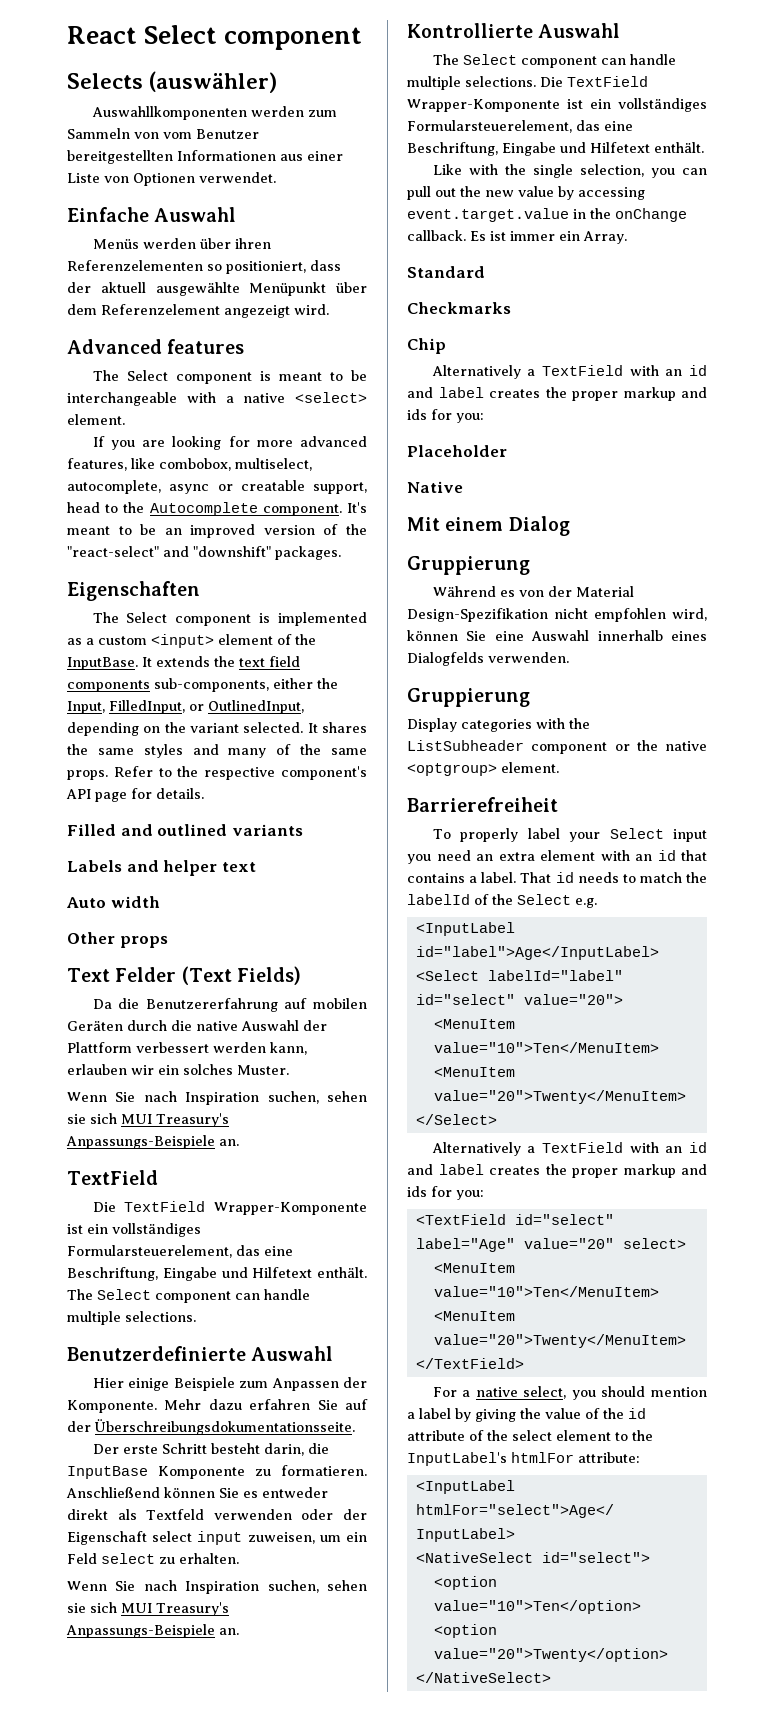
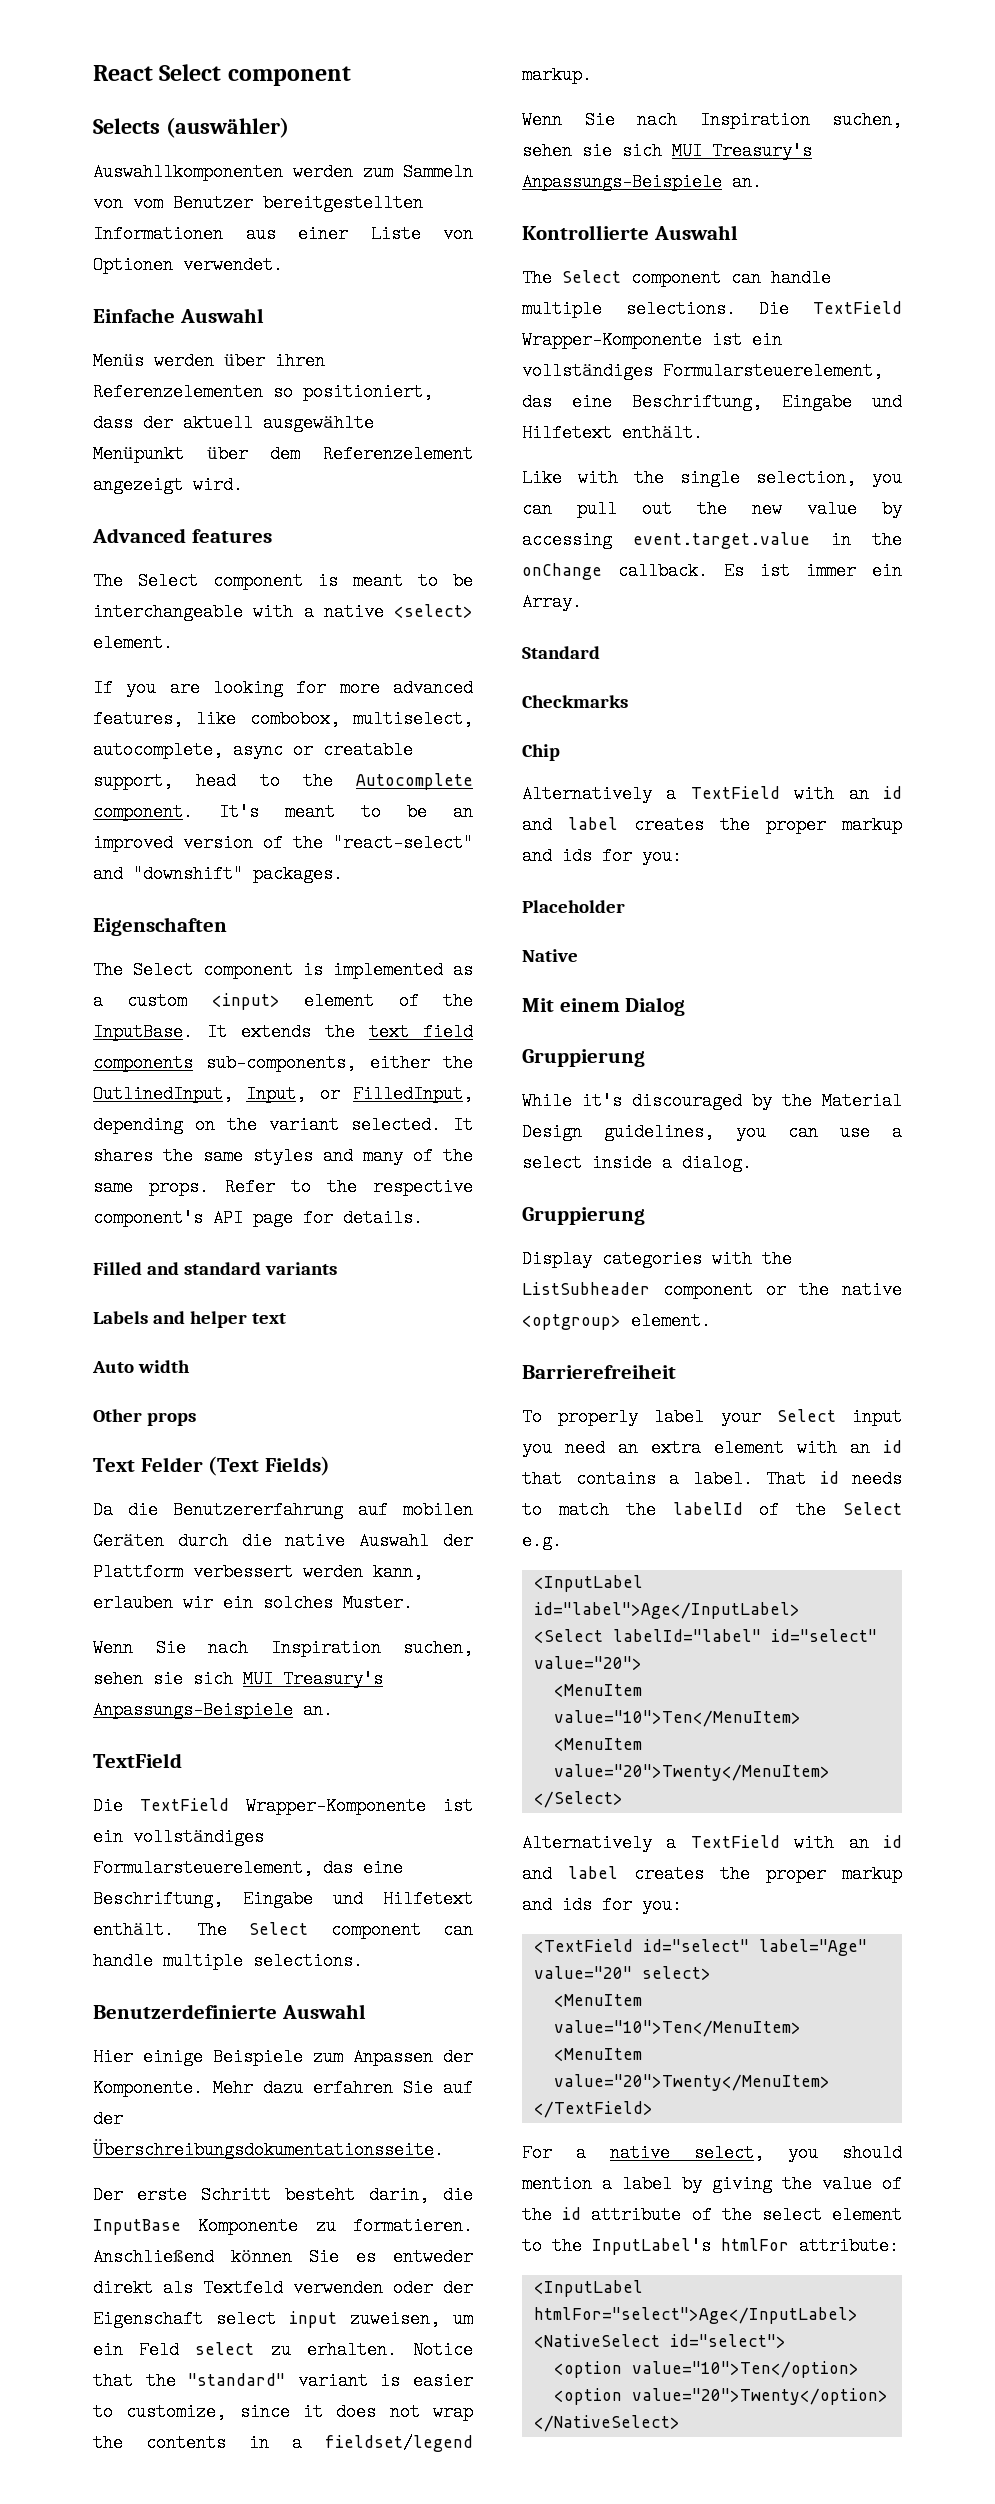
[67,700,304,714] Input, FilledInput, or OutlinedInput, -> [93,1085,473,1103] OutlinedInput, Input, or FilledInput,
[157,824,228,836] outlined -> [184,1262,262,1275] standard
(239, 1558) none -> [412,2341,473,2359] [93,2372,473,2390] [93,2403,473,2421] [93,2434,473,2452] [522,66,592,84] Notice that the "standard" variant is easier to customize, since it does not wrap the contents in a fieldset/legend markup.
[432,586,634,597] [407,608,707,622] [407,630,707,641] [407,652,569,666] Während es von der Material Design-Spezifikation nicht empfohlen wird, können Sie eine Auswahl innerhalb eines Dialogfelds verwenden. -> [522,1092,902,1110] [522,1123,902,1141] [522,1154,752,1172] While it's discouraged by the Material Design guidelines, you can use a select inside a dialog.

